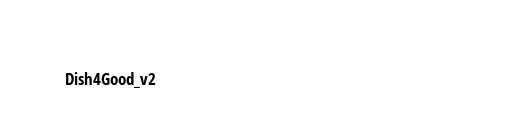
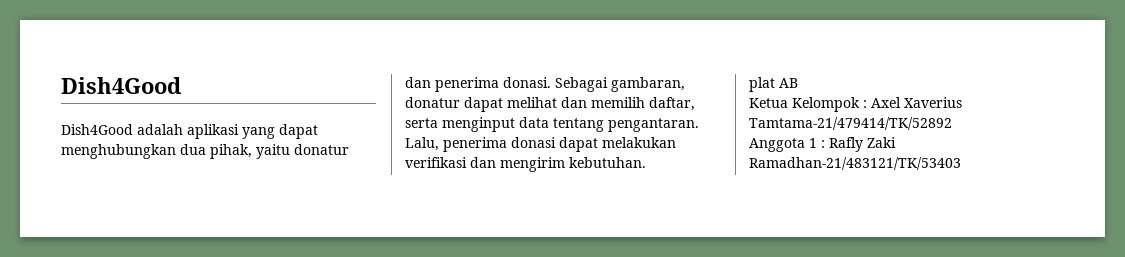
[65,72,156,88] Dish4Good_v2 -> [61,77,181,94] [61,124,318,139] [61,144,349,159] [405,77,685,92] [405,97,695,112] [405,117,699,132] [405,137,676,152] [405,157,646,172] [749,77,798,92] [749,97,962,112] [749,117,952,130] [749,137,896,152] [749,157,961,170] Dish4Good // Dish4Good adalah aplikasi yang dapat menghubungkan dua pihak, yaitu donatur dan penerima donasi. Sebagai gambaran, donatur dapat melihat dan memilih daftar, serta menginput data tentang pengantaran. Lalu, penerima donasi dapat melakukan verifikasi dan mengirim kebutuhan. // plat AB // Ketua Kelompok : Axel Xaverius Tamtama-21/479414/TK/52892 // Anggota 1 : Rafly Zaki Ramadhan-21/483121/TK/53403

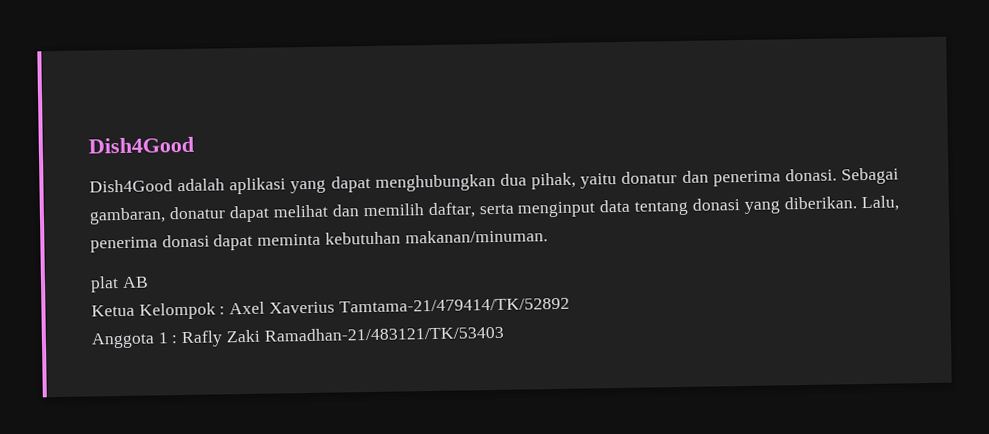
[608,118,699,132] pengantaran. -> [692,196,858,214] donasi yang diberikan.
[602,137,676,148] [405,157,646,172] melakukan verifikasi dan mengirim kebutuhan. -> [257,229,548,246] meminta kebutuhan makanan/minuman.

